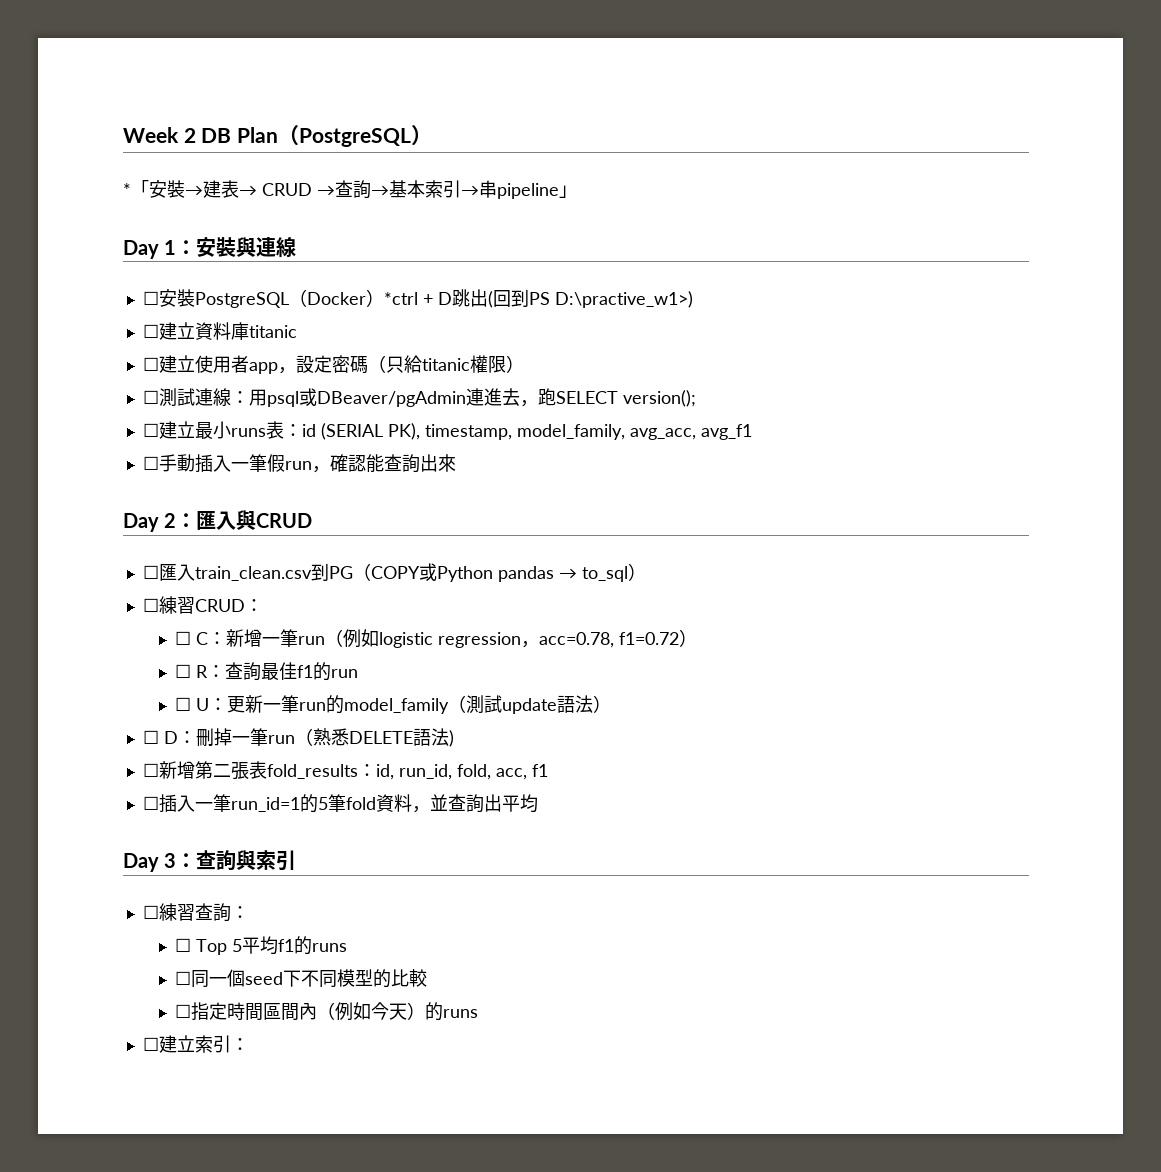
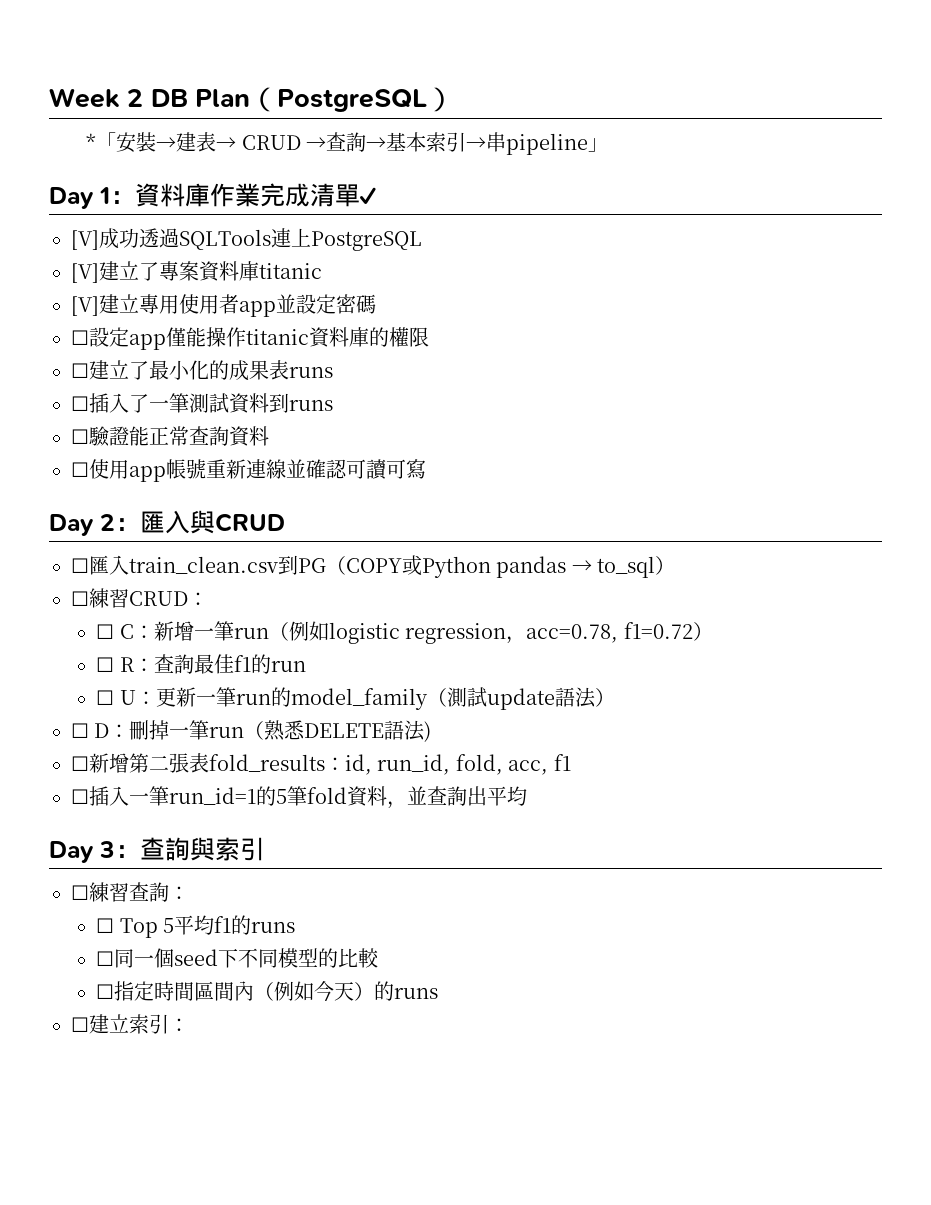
[196,236,297,258] [142,289,693,308] [142,322,195,340] 安裝與連線 // ☐安裝PostgreSQL（Docker）*ctrl + D跳出(回到PS D:\practive_w1>) // ☐建立 -> [135,183,376,207] [71,228,422,251] [71,261,199,283] 資料庫作業完成清單✓ // [V]成功透過SQLTools連上PostgreSQL // [V]建立了專案
[142,355,195,373] ☐建立 -> [71,294,179,316] [V]建立專用
[277,367,296,374] ， -> [276,294,296,313] 並
[367,355,524,373] [142,388,696,407] [142,421,752,440] [142,454,456,473] （只給titanic權限） // ☐測試連線：用psql或DBeaver/pgAdmin連進去，跑SELECT version(); // ☐建立最小runs表：id (SERIAL PK), timestamp, model_family, avg_acc, avg_f1 // ☐手動插入一筆假run，確認能查詢出來 -> [71,327,429,350] [71,360,333,381] [71,393,333,414] [71,426,269,447] [71,459,426,482] // ☐設定app僅能操作titanic資料庫的權限 // ☐建立了最小化的成果表runs // ☐插入了一筆測試資料到runs // ☐驗證能正常查詢資料 // ☐使用app帳號重新連線並確認可讀可寫

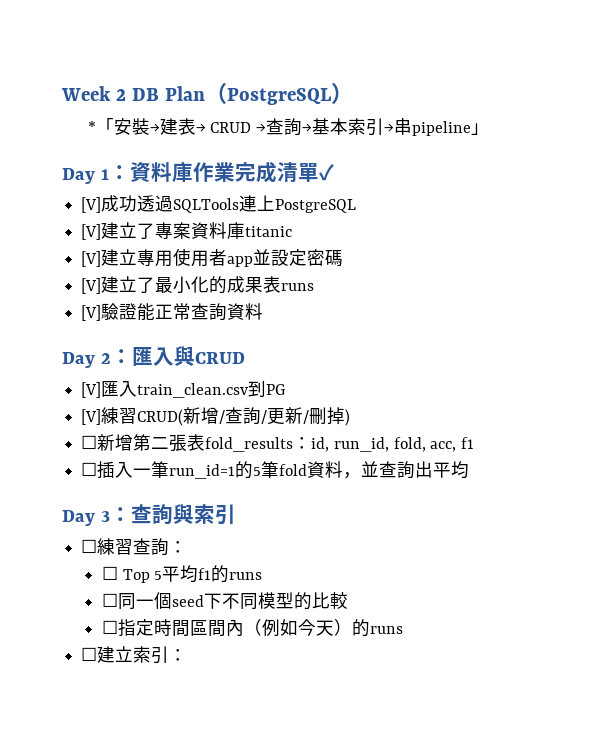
[71,327,429,350] [71,363,89,378] ☐設定app僅能操作titanic資料庫的權限 // ☐ -> [81,278,102,294] [V]
[71,393,333,414] [71,429,89,444] ☐插入了一筆測試資料到runs // ☐ -> [81,305,102,321] [V]
[71,459,426,482] // ☐使用app帳號重新連線並確認可讀可寫 -> (264, 311) none
[71,558,89,573] ☐ -> [81,382,102,398] [V]
[326,555,676,578] [71,588,208,608] [96,621,713,644] [96,654,306,674] [96,687,615,710] [71,720,426,741] （COPY或Python pandas → to_sql） // ☐練習CRUD： // ☐ C：新增一筆run（例如logistic regression，acc=0.78, f1=0.72） // ☐ R：查詢最佳f1的run // ☐ U：更新一筆run的model_family（測試update語法） // ☐ D：刪掉一筆run（熟悉DELETE語法 -> [81,407,346,426] // [V]練習CRUD(新增/查詢/更新/刪掉

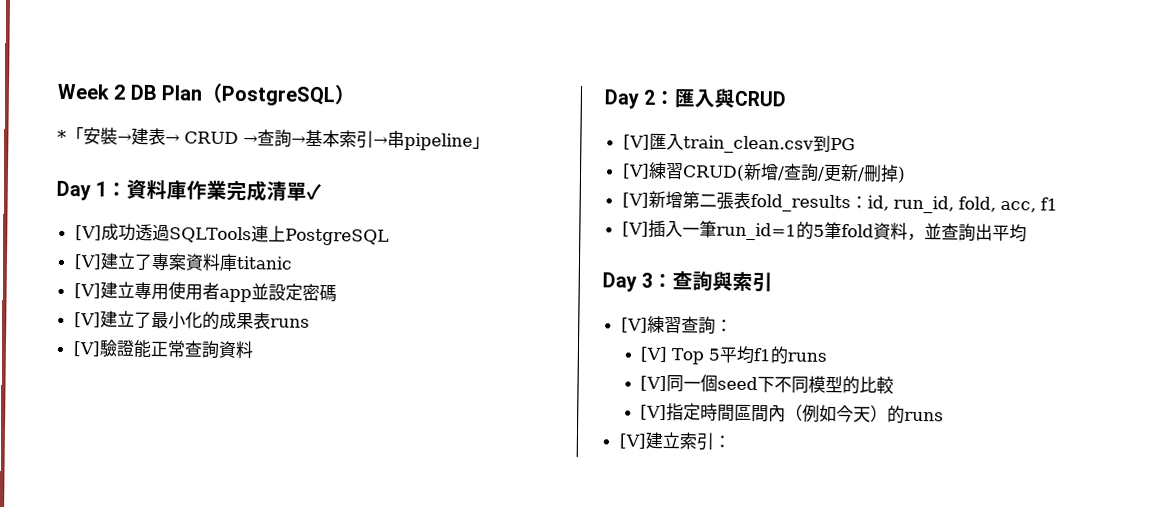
[81,435,98,449] ☐ -> [621,192,649,208] [V]
[81,462,98,476] ☐ -> [621,221,649,237] [V]
[81,539,98,553] ☐ -> [620,317,648,333] [V]
[102,566,119,580] ☐ -> [640,346,668,363] [V]
[102,593,119,607] ☐ -> [640,375,668,392] [V]
[102,620,119,634] ☐ -> [640,404,668,421] [V]
[81,647,98,661] ☐ -> [618,433,646,449] [V]

